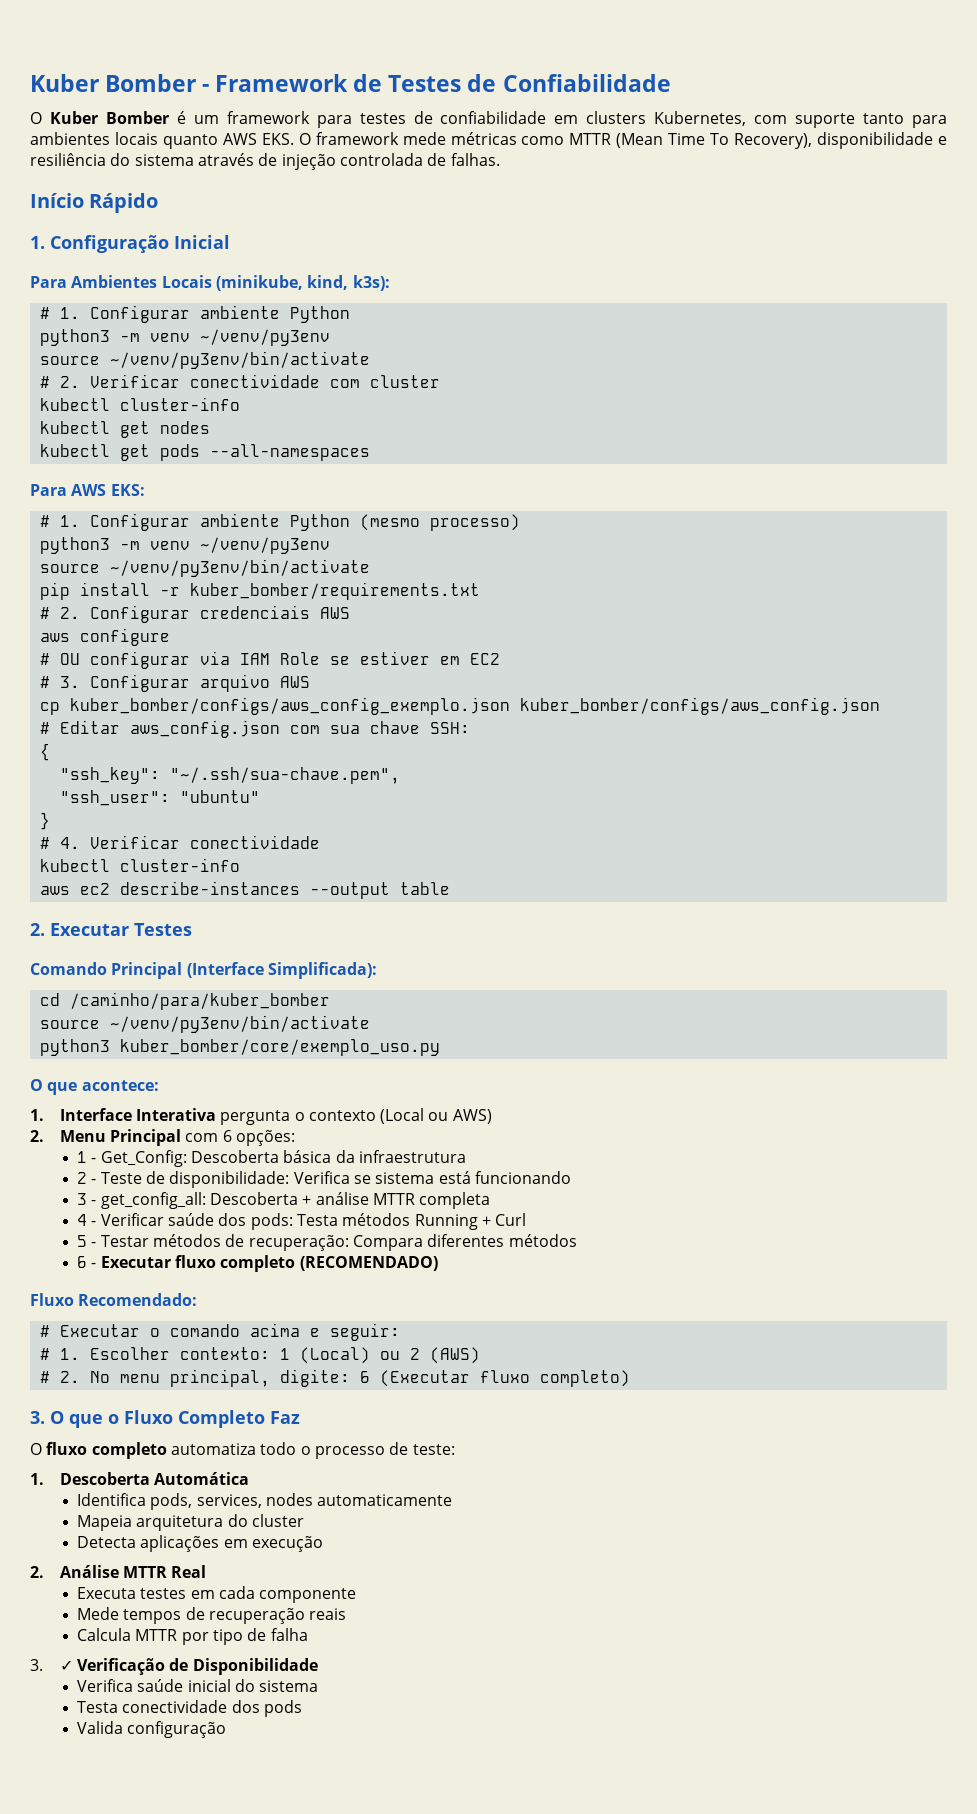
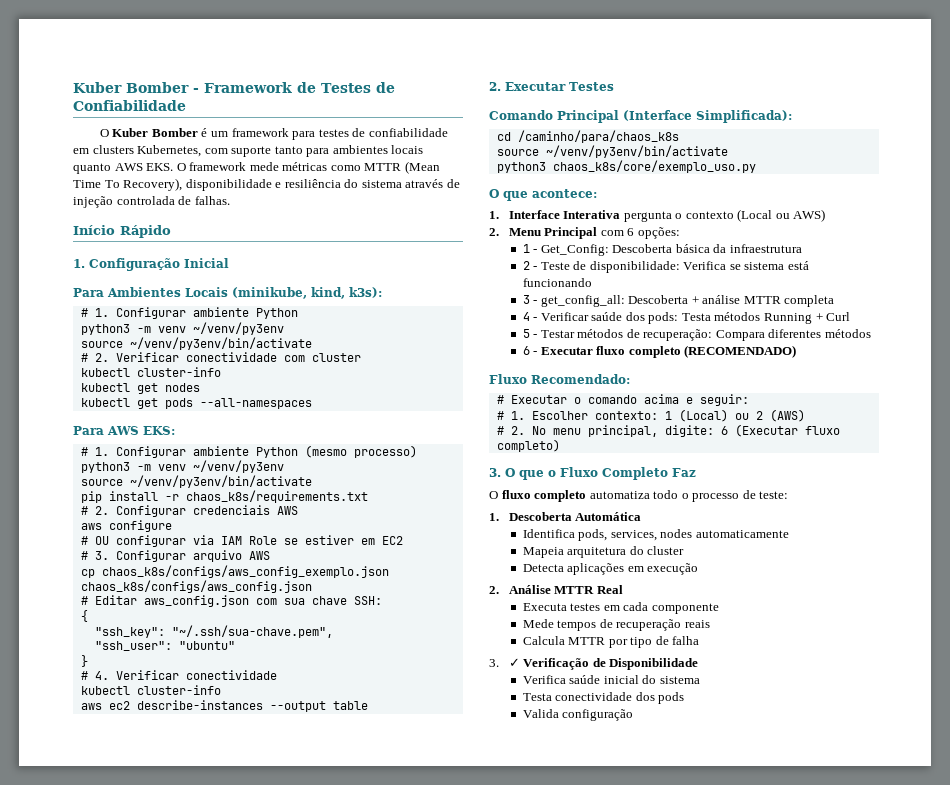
[189,582,480,600] kuber_bomber/requirements.txt -> [185,490,368,503] chaos_k8s/requirements.txt
[69,697,880,715] kuber_bomber/configs/aws_config_exemplo.json kuber_bomber/configs/aws_config.json -> [101,565,389,578] [80,580,312,593] chaos_k8s/configs/aws_config_exemplo.json chaos_k8s/configs/aws_config.json
[69,992,330,1010] /caminho/para/kuber_bomber -> [517,130,679,143] /caminho/para/chaos_k8s
[119,1039,440,1056] kuber_bomber/core/exemplo_uso.py -> [552,160,756,173] chaos_k8s/core/exemplo_uso.py

